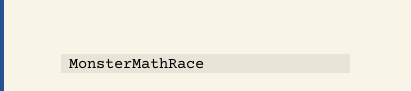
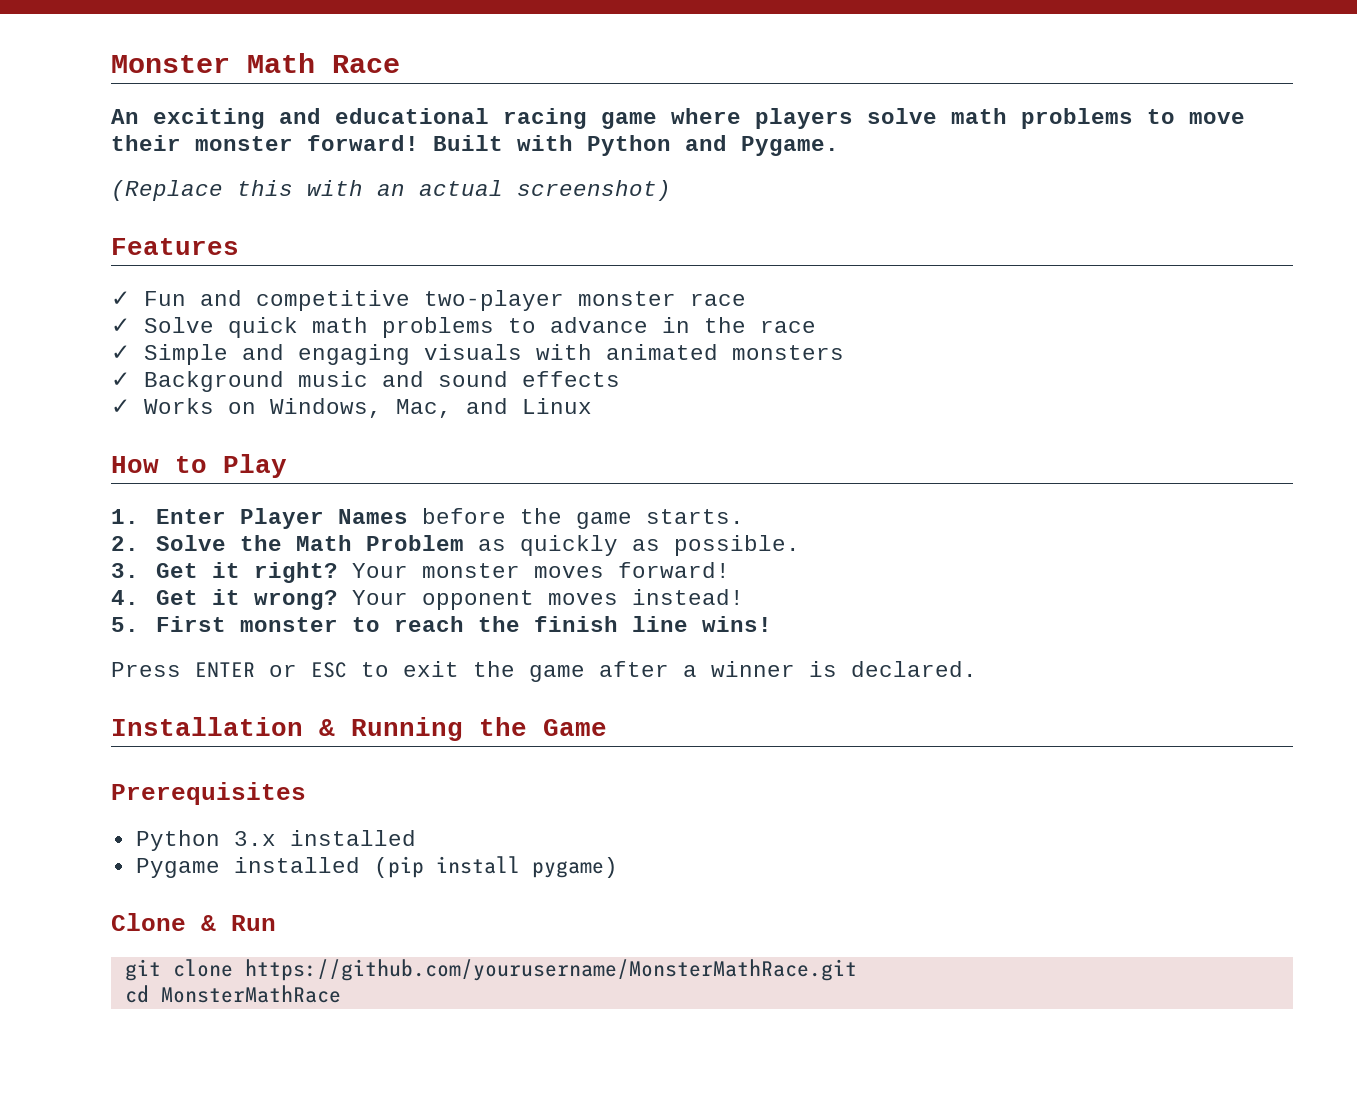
(68, 63) none -> [111,53,400,73] [111,108,1245,129] [111,135,839,156] [111,180,671,201] [111,238,239,255] [111,290,746,311] [111,317,816,338] [111,344,844,365] [111,371,620,392] [111,398,592,418] [111,454,287,478] [111,508,744,529] [111,535,800,556] [111,562,730,583] [111,589,744,610] [111,616,772,632] [111,661,977,682] [111,717,607,741] [111,782,306,805] [135,830,416,851] [135,856,618,878] [111,913,276,931] [124,959,857,981] [124,985,149,1003] Monster Math Race // An exciting and educational racing game where players solve math problems to move their monster forward! Built with Python and Pygame. // (Replace this with an actual screenshot) // Features // ✓ Fun and competitive two-player monster race // ✓ Solve quick math problems to advance in the race // ✓ Simple and engaging visuals with animated monsters // ✓ Background music and sound effects // ✓ Works on Windows, Mac, and Linux // How to Play // 1. Enter Player Names before the game starts. // 2. Solve the Math Problem as quickly as possible. // 3. Get it right? Your monster moves forward! // 4. Get it wrong? Your opponent moves instead! // 5. First monster to reach the finish line wins! // Press ENTER or ESC to exit the game after a winner is declared. // Installation & Running the Game // Prerequisites // Python 3.x installed // Pygame installed (pip install pygame) // Clone & Run // git clone https://github.com/yourusername/MonsterMathRace.git // cd

